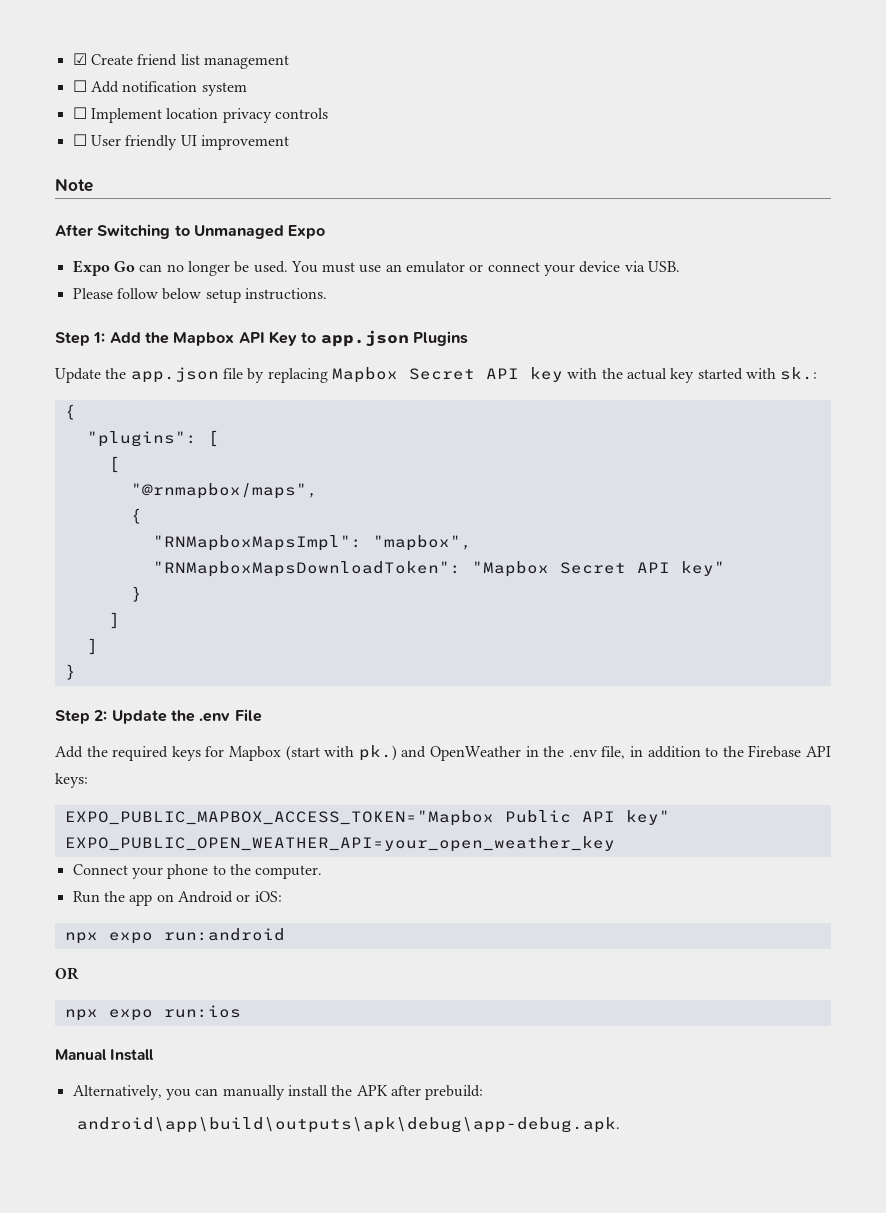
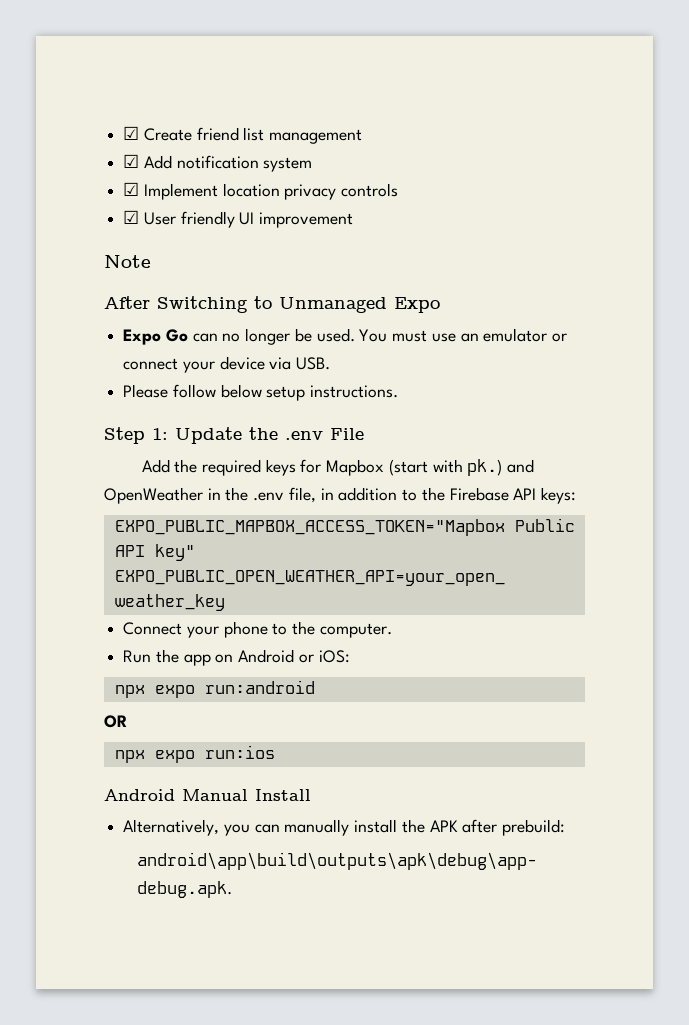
[72,80,87,92] ☐ -> [123,154,140,168] ☑
[72,107,87,119] ☐ -> [123,182,140,196] ☑
[72,134,87,146] ☐ -> [123,210,140,224] ☑
[109,330,468,347] [55,367,818,383] [64,404,76,420] [86,430,219,447] [108,456,120,473] [130,483,318,499] [130,508,142,524] [152,535,472,551] [152,561,725,577] [130,586,142,602] [108,612,120,629] [86,638,98,655] [64,664,76,680] [55,710,108,724] Add the Mapbox API Key to app.json Plugins // Update the app.json file by replacing Mapbox Secret API key with the actual key started with sk.: // { // "plugins": [ // [ // "@rnmapbox/maps", // { // "RNMapboxMapsImpl": "mapbox", // "RNMapboxMapsDownloadToken": "Mapbox Secret API key" // } // ] // ] // } // Step 2: -> (168, 434) none
(241, 1011) none -> [104,789,175,801] Android

